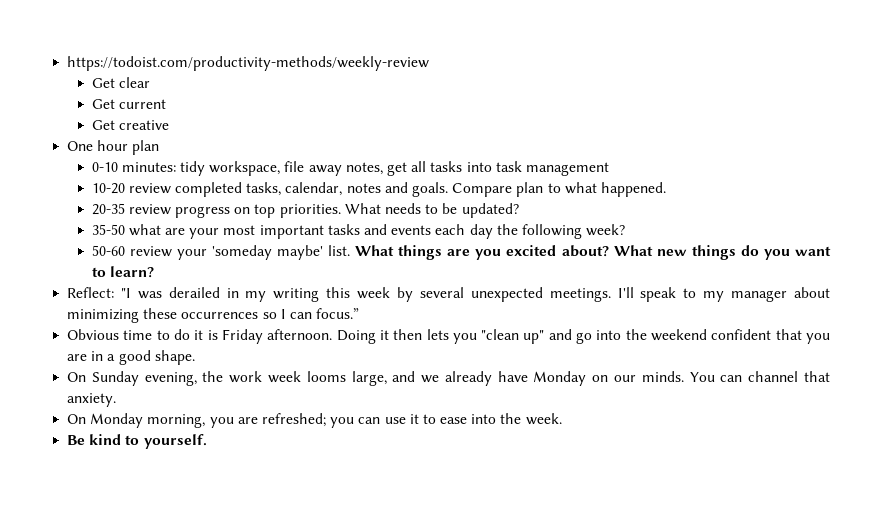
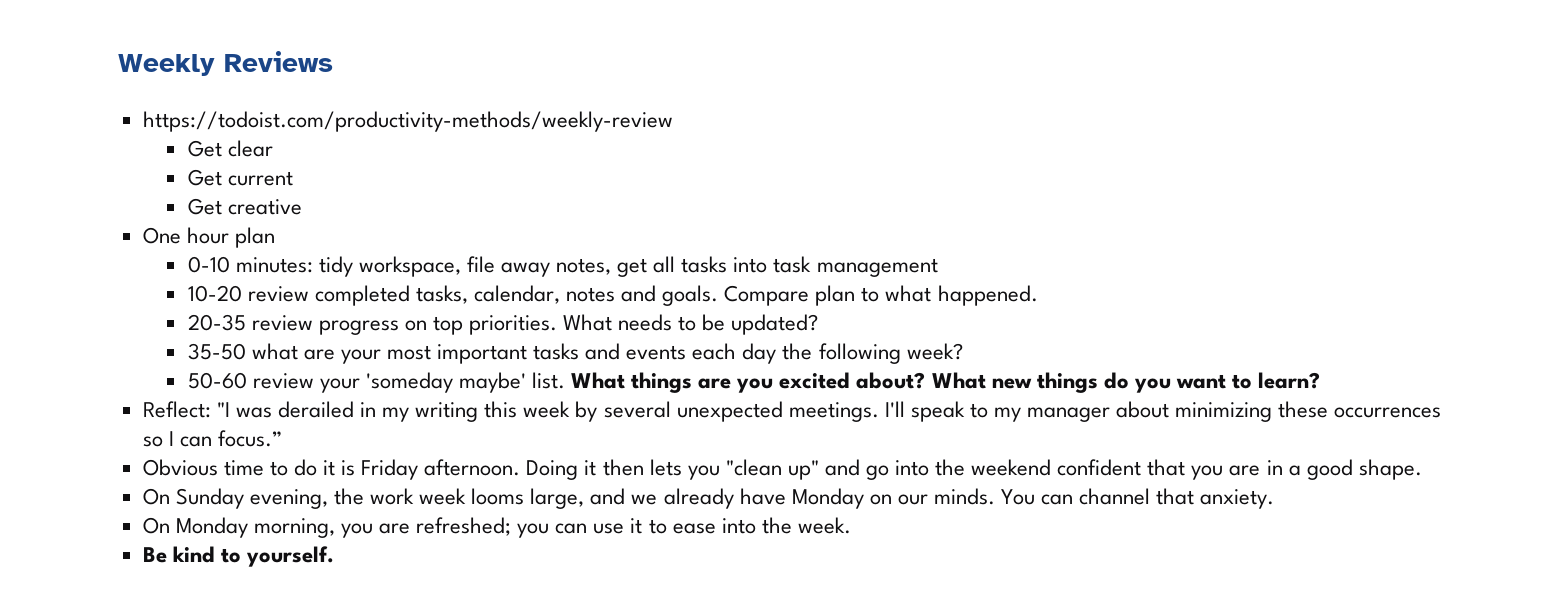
(67, 63) none -> [118,51,333,76] Weekly Reviews //

